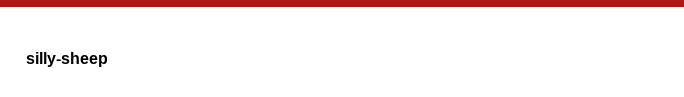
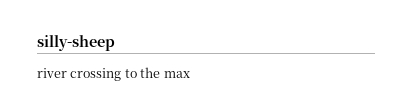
(108, 59) none -> [37,67,190,81] // river crossing to the max

